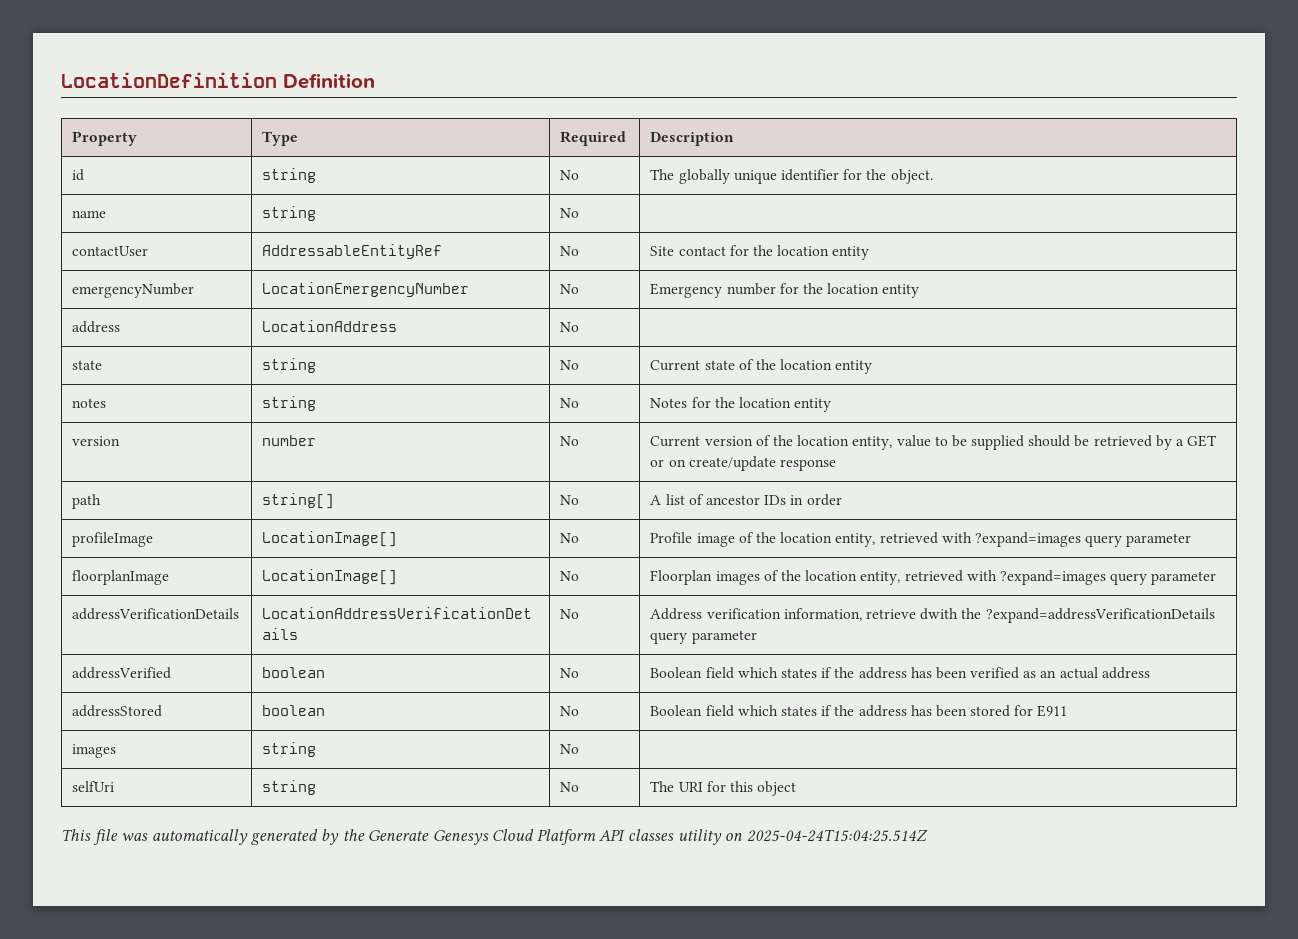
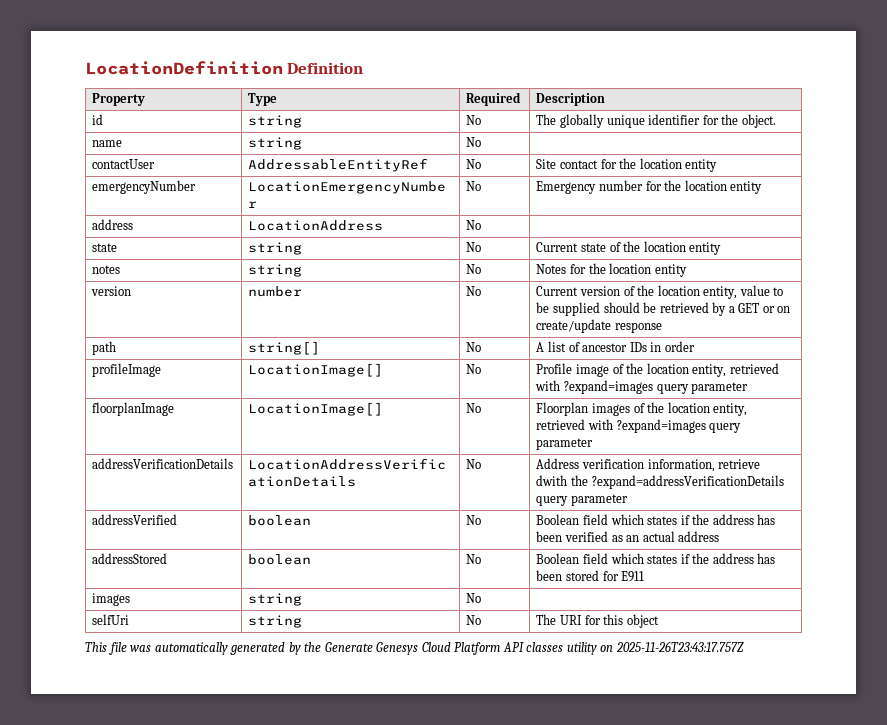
[746,829,928,842] 2025-04-24T15:04:25.514Z -> [615,641,744,652] 2025-11-26T23:43:17.757Z

